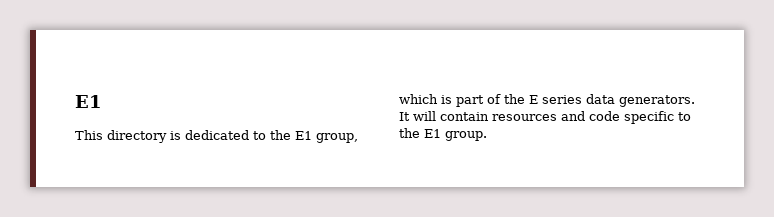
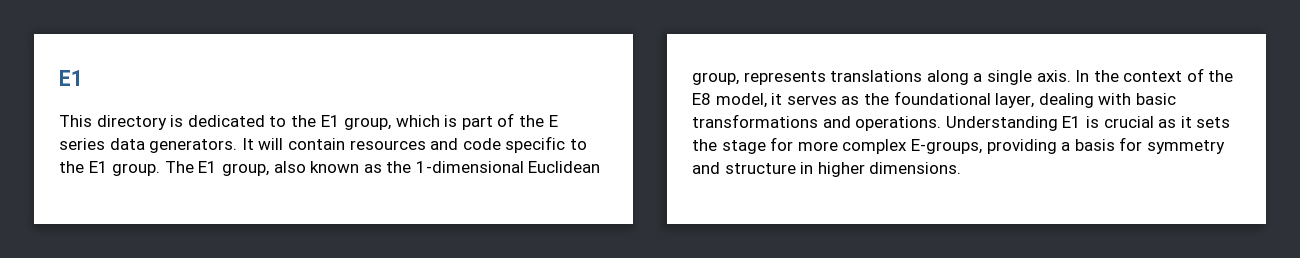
(487, 136) none -> [164,161,601,176] [692,68,1234,85] [692,91,1176,108] [692,114,1231,131] [692,137,1225,154] [692,162,962,177] The E1 group, also known as the 1-dimensional Euclidean group, represents translations along a single axis. In the context of the E8 model, it serves as the foundational layer, dealing with basic transformations and operations. Understanding E1 is crucial as it sets the stage for more complex E-groups, providing a basis for symmetry and structure in higher dimensions.

